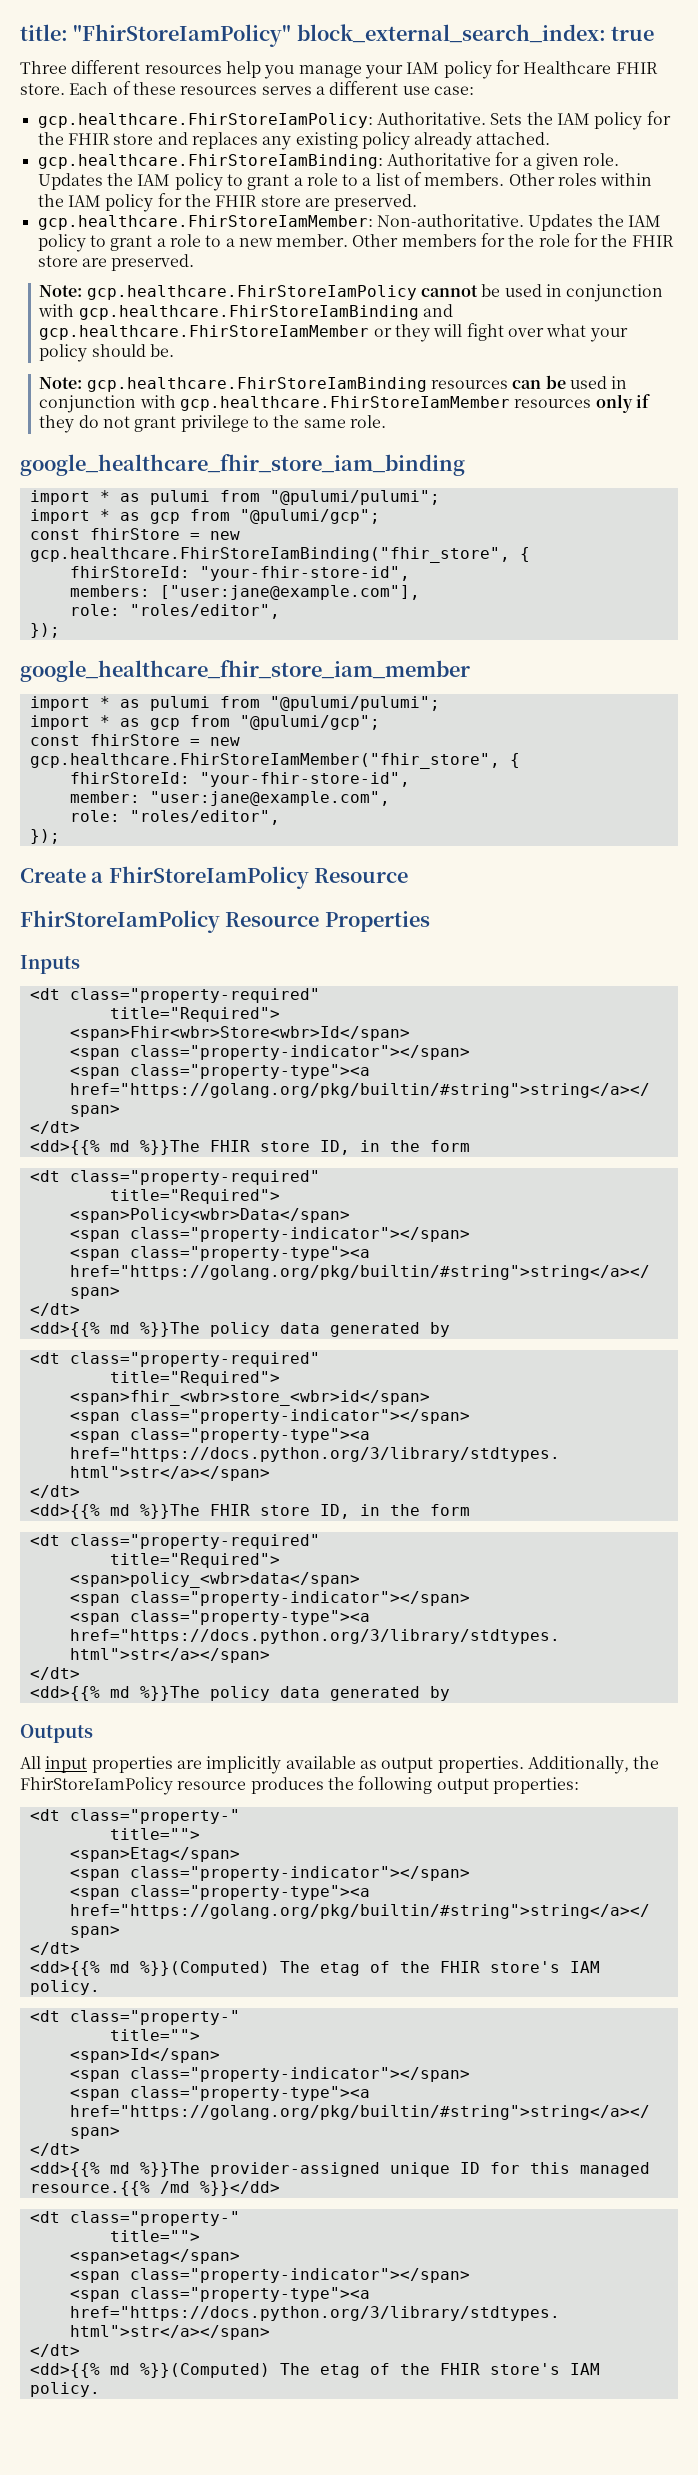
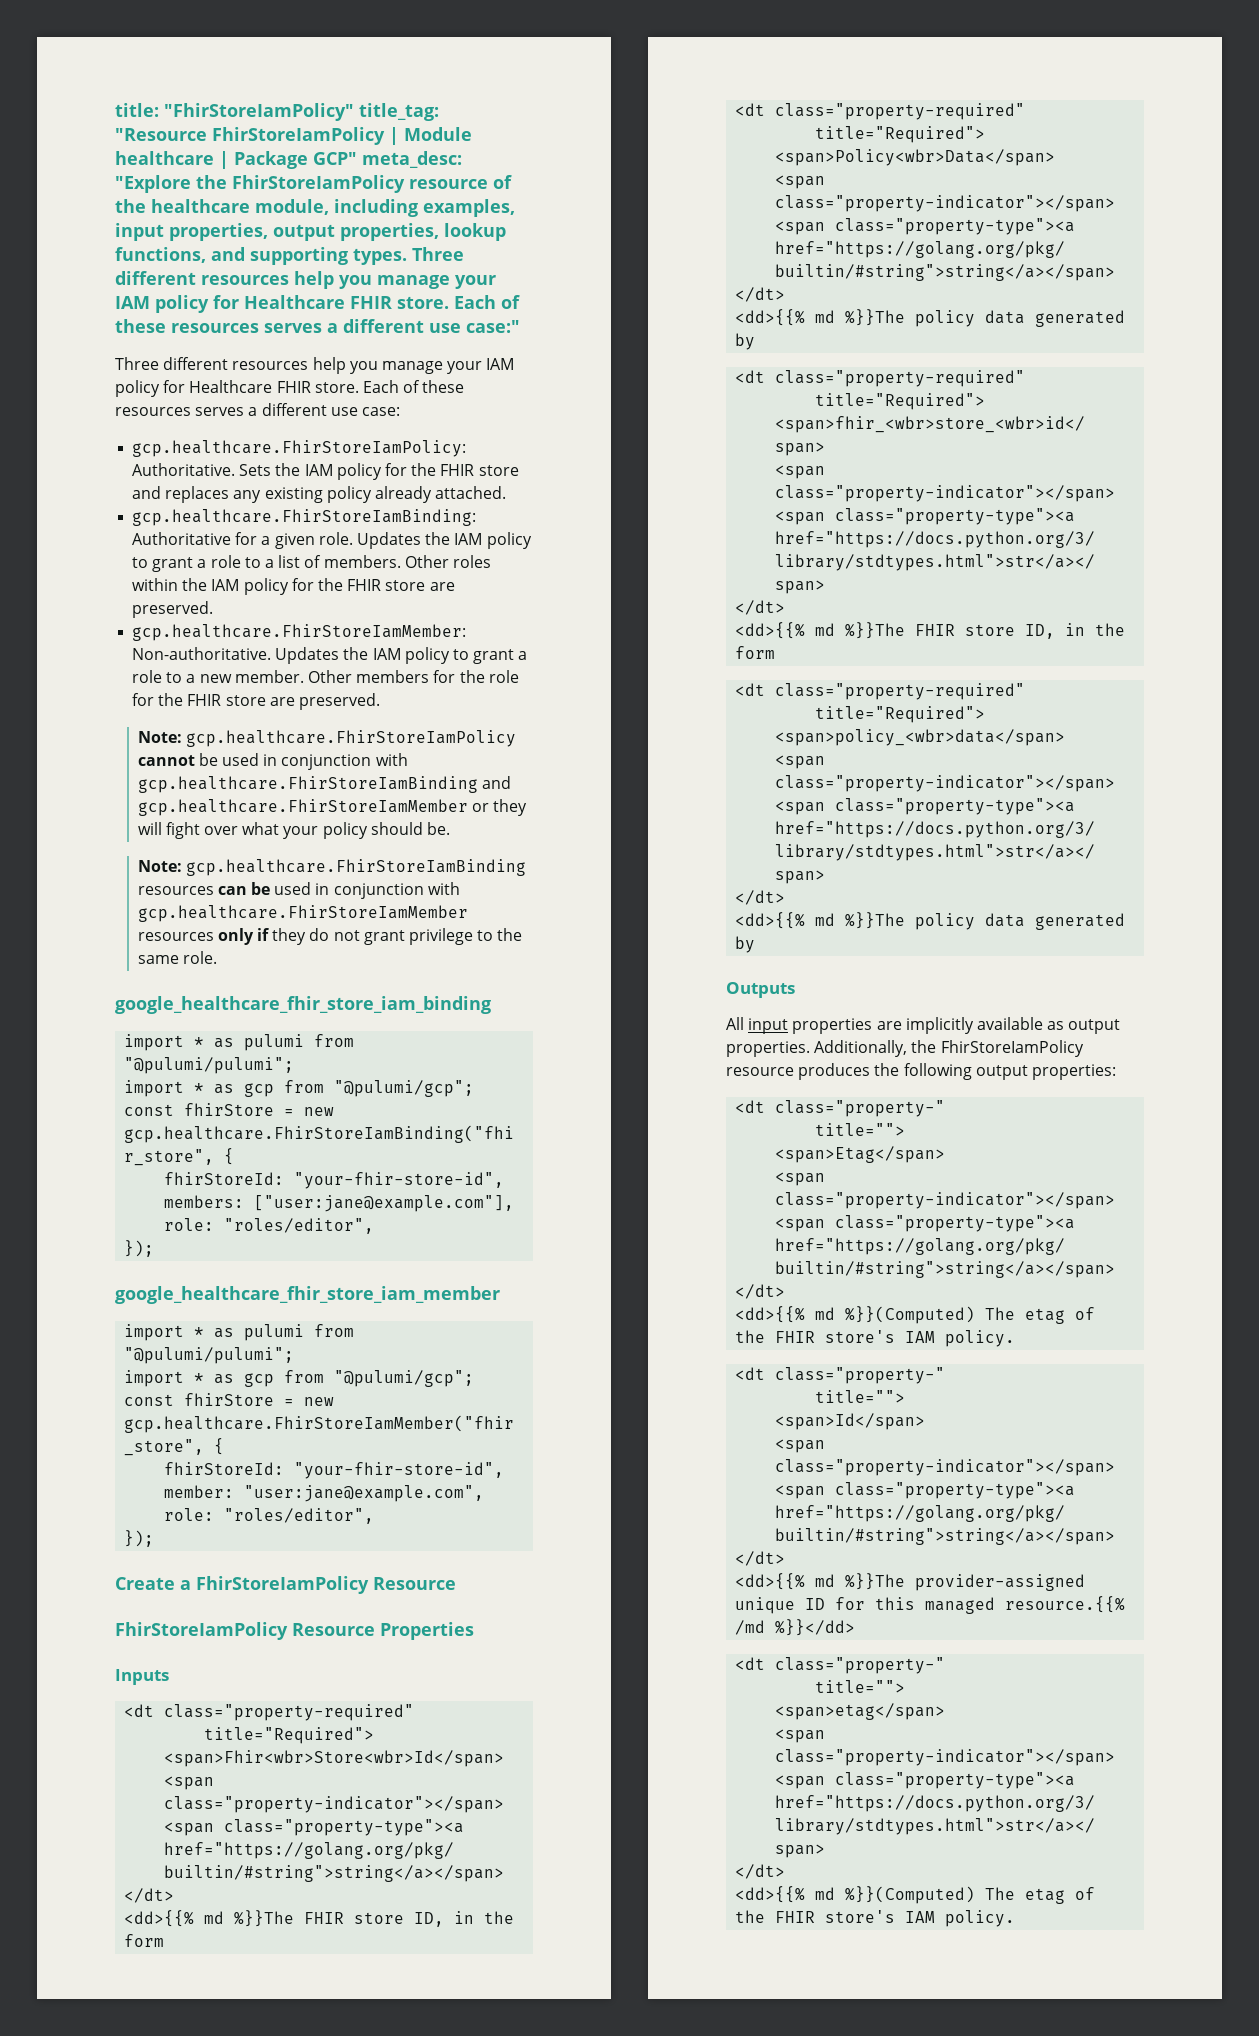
[296,24,655,43] block_external_search_index: true -> [359,103,440,121] [115,127,472,145] [115,151,462,169] [115,175,512,193] [115,199,515,217] [115,223,506,241] [115,247,464,265] [115,271,496,289] [115,295,520,313] [115,319,520,333] title_tag: "Resource FhirStoreIamPolicy | Module healthcare | Package GCP" meta_desc: "Explore the FhirStoreIamPolicy resource of the healthcare module, including examples, input properties, output properties, lookup functions, and supporting types. Three different resources help you manage your IAM policy for Healthcare FHIR store. Each of these resources serves a different use case:"

